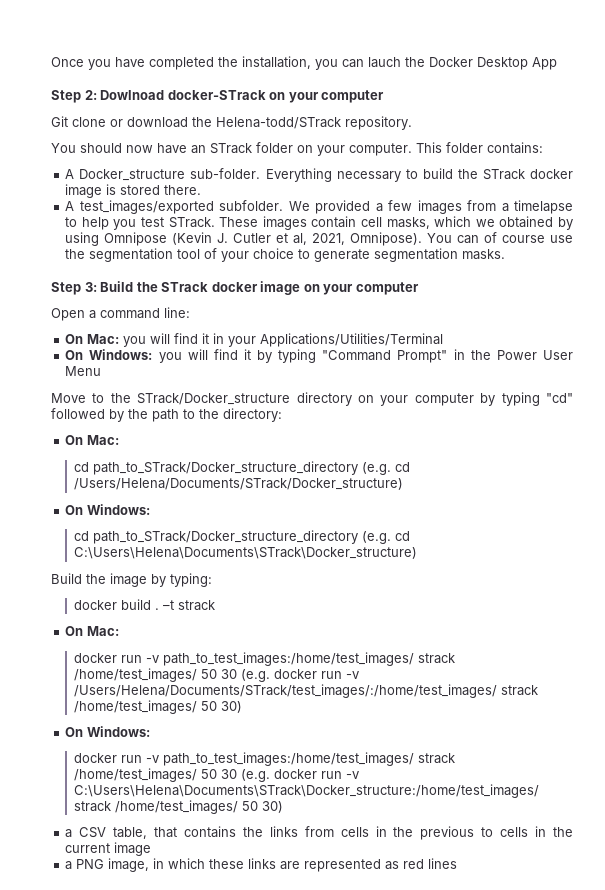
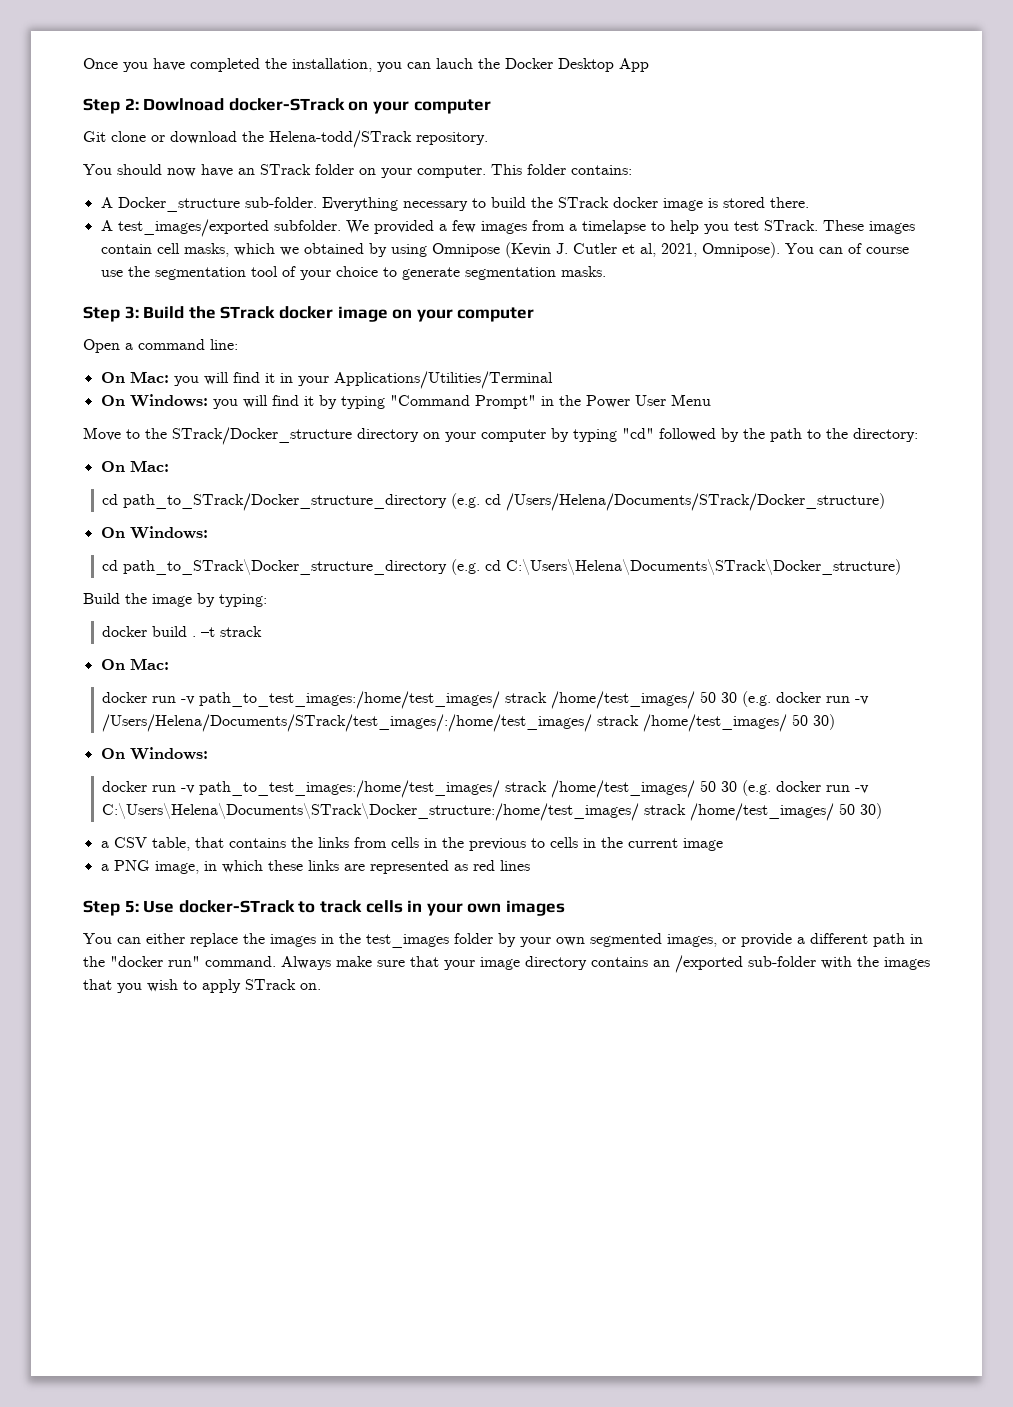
[92,530,358,544] path_to_STrack/Docker_structure_directory -> [123,559,448,575] path_to_STrack\Docker_structure_directory
(458, 863) none -> [83,900,565,916] [83,933,923,948] [83,955,930,973] [83,979,321,993] // Step 5: Use docker-STrack to track cells in your own images // You can either replace the images in the test_images folder by your own segmented images, or provide a different path in the "docker run" command. Always make sure that your image directory contains an /exported sub-folder with the images that you wish to apply STrack on.

